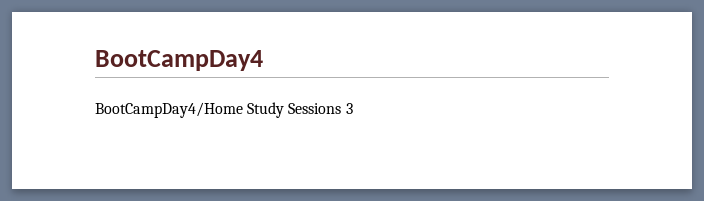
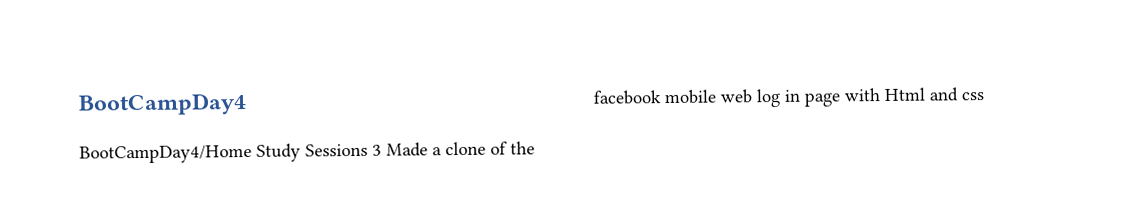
(353, 108) none -> [386,141,535,157] [593,87,984,108] Made a clone of the facebook mobile web log in page with Html and css

